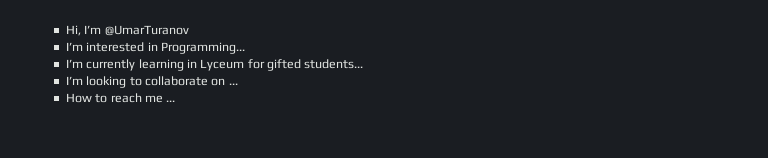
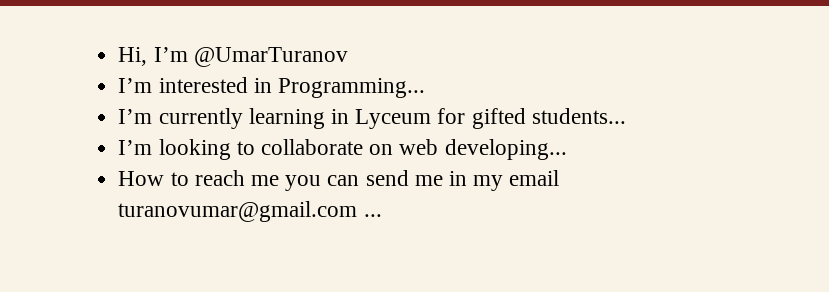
[228,83,238,85] ... -> [399,139,567,160] web developing...
(163, 99) none -> [285,170,560,191] [118,201,358,222] you can send me in my email turanovumar@gmail.com

